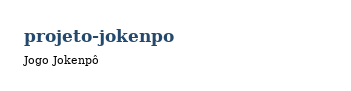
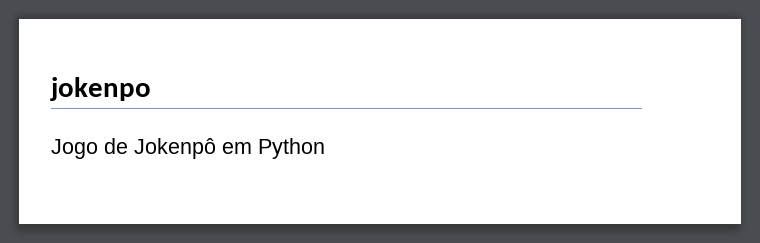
[24,29,174,46] projeto-jokenpo -> [50,77,151,101] jokenpo
[52,55,99,66] Jokenpô -> [104,138,325,159] de Jokenpô em Python

